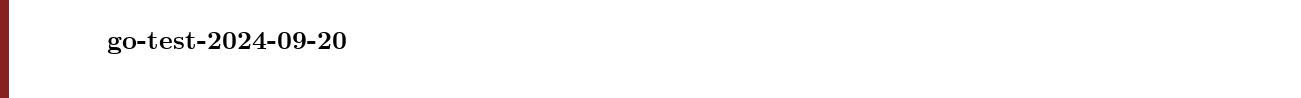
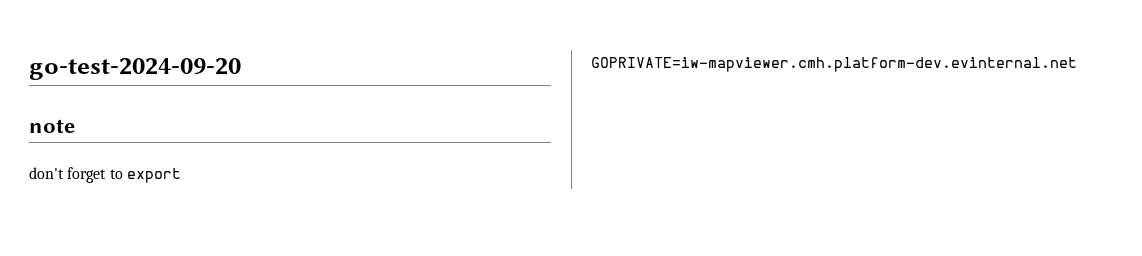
(347, 43) none -> [29,119,75,133] [29,167,181,183] [591,57,1077,72] // note // don't forget to export GOPRIVATE=iw-mapviewer.cmh.platform-dev.evinternal.net

